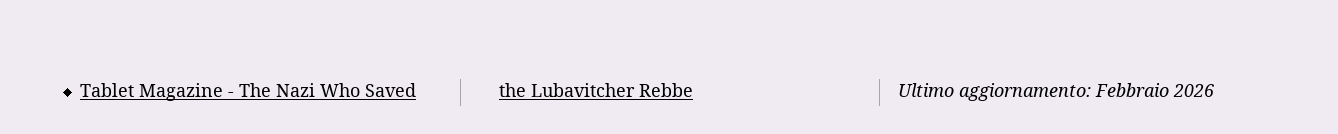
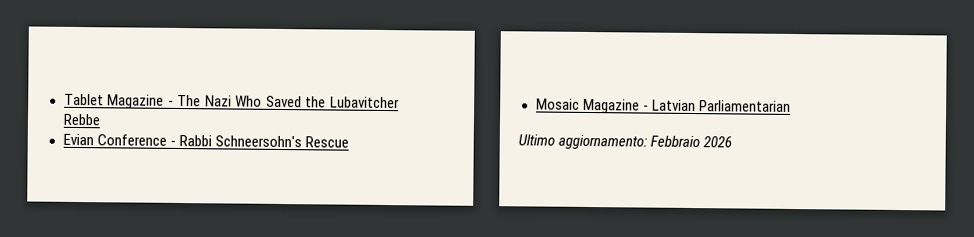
(693, 90) none -> [62,133,349,148] [535,98,791,114] // Evian Conference - Rabbi Schneersohn's Rescue // Mosaic Magazine - Latvian Parliamentarian

